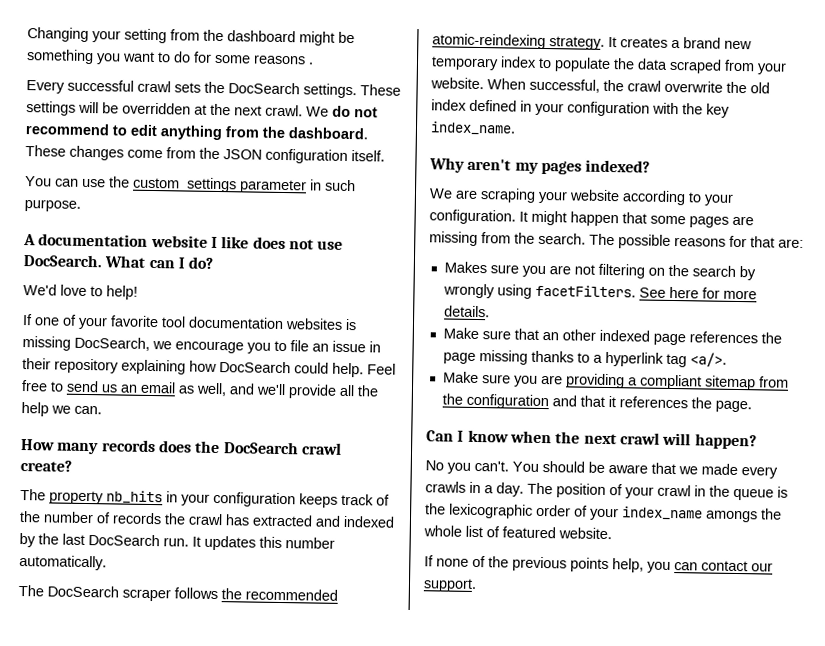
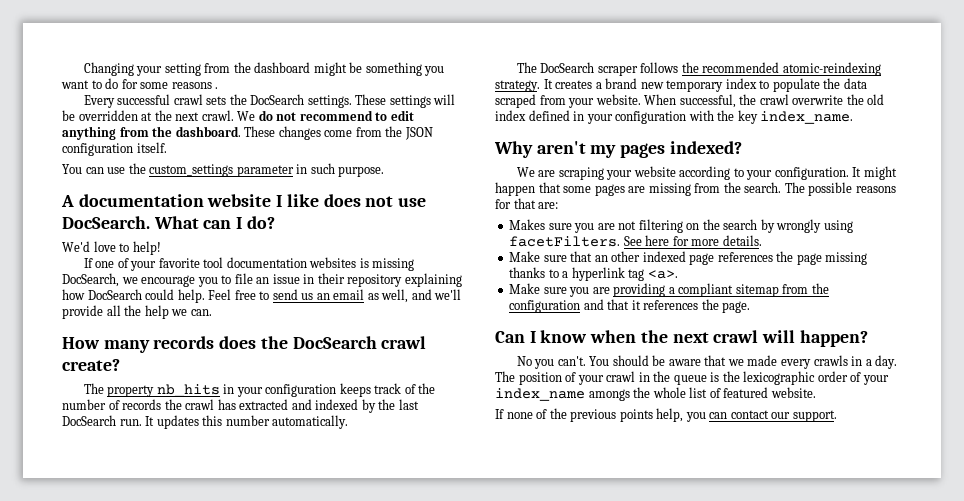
[689,352,727,367] <a/>. -> [647,270,678,279] <a>.

